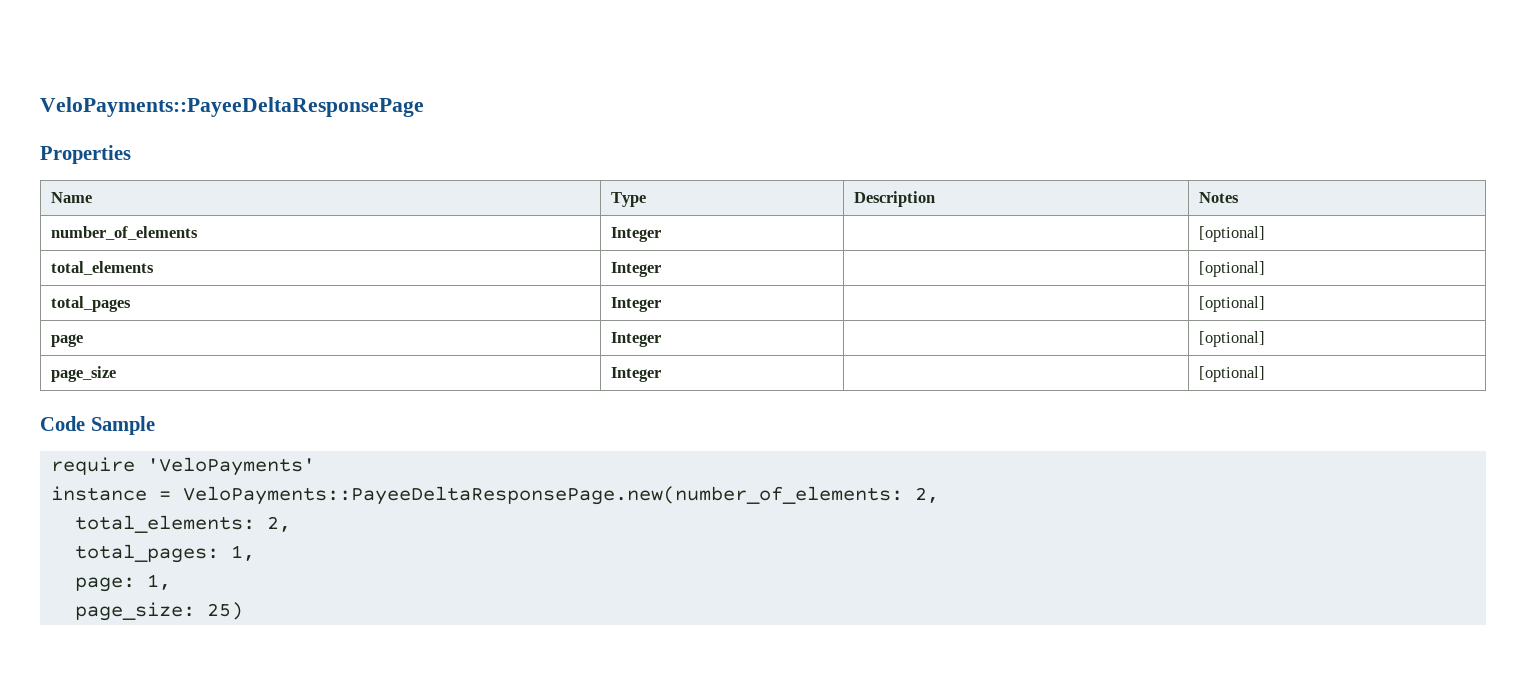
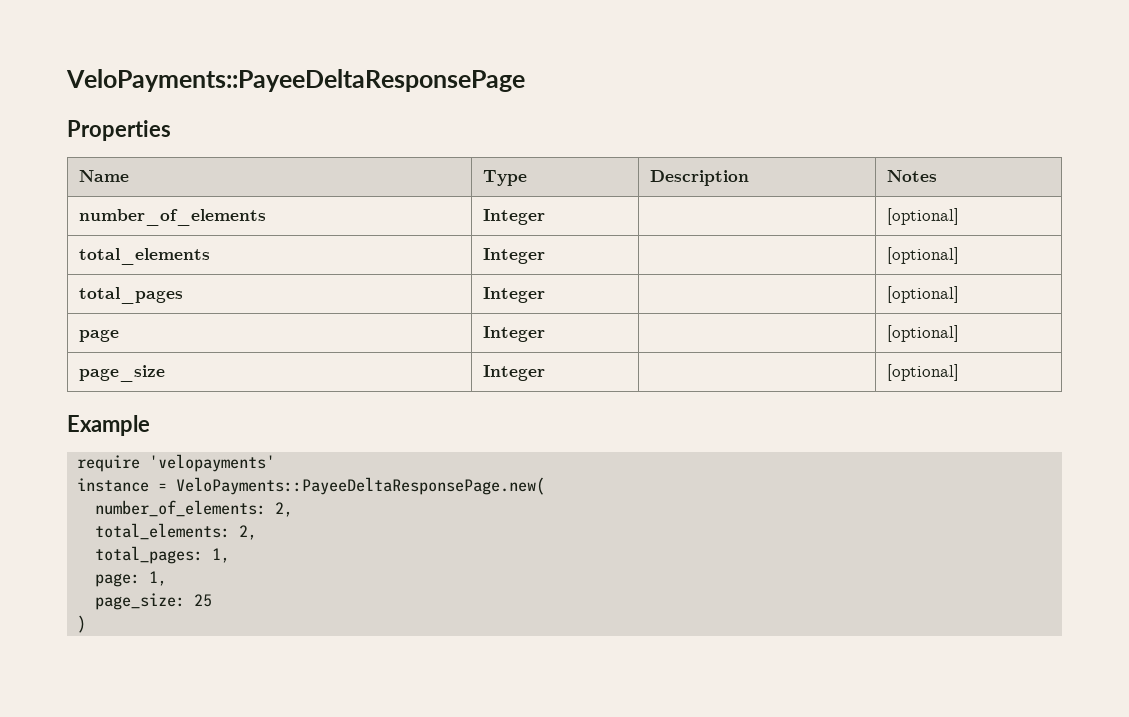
[40,416,155,435] Code Sample -> [67,415,150,436] Example
[147,457,316,476] 'VeloPayments' -> [148,454,275,472] 'velopayments'
[183,486,904,505] VeloPayments::PayeeDeltaResponsePage.new(number_of_elements: -> [175,477,545,495] [94,500,266,517] VeloPayments::PayeeDeltaResponsePage.new( // number_of_elements:
[207,602,244,620] 25) -> [193,594,212,607] [76,615,86,633] 25 // )

